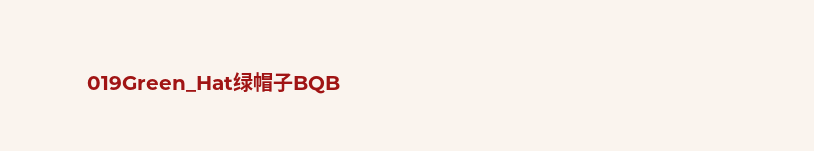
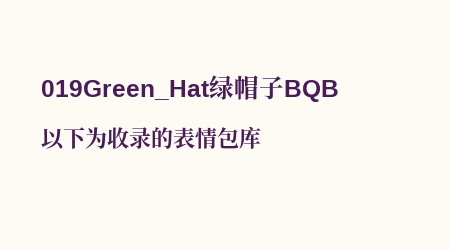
(340, 85) none -> [41,126,261,150] // 以下为收录的表情包库

